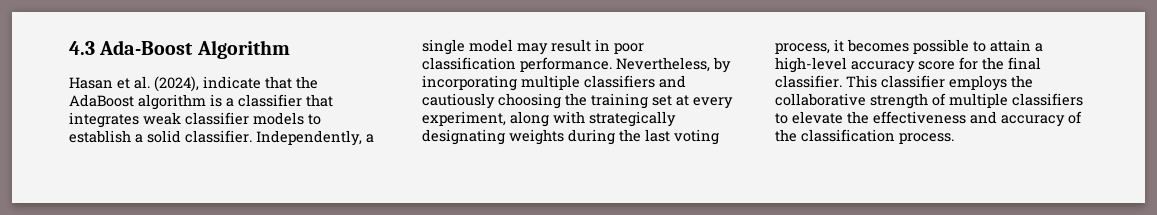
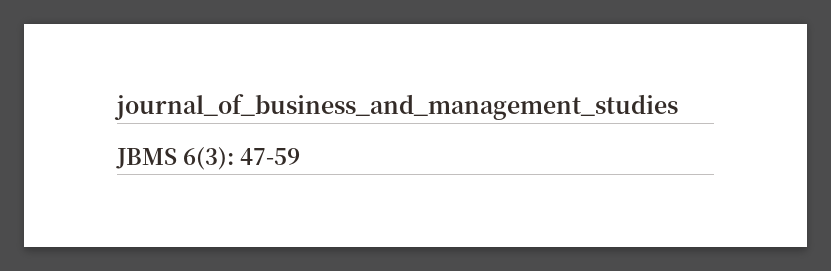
[69,40,290,59] [69,76,318,92] [69,94,333,110] [69,112,321,128] [69,130,374,146] [422,39,644,55] [422,57,731,73] [422,75,686,91] [422,93,733,109] [422,111,676,127] [422,129,719,145] [775,39,1043,54] [775,57,1041,73] [775,75,1033,91] [775,93,1083,109] [775,111,1082,127] [775,129,954,144] 4.3 Ada-Boost Algorithm // Hasan et al. (2024), indicate that the AdaBoost algorithm is a classifier that integrates weak classifier models to establish a solid classifier. Independently, a single model may result in poor classification performance. Nevertheless, by incorporating multiple classifiers and cautiously choosing the training set at every experiment, along with strategically designating weights during the last voting process, it becomes possible to attain a high-level accuracy score for the final classifier. This classifier employs the collaborative strength of multiple classifiers to elevate the effectiveness and accuracy of the classification process. -> [114,94,678,120] [116,147,300,170] journal_of_business_and_management_studies // JBMS 6(3): 47-59

